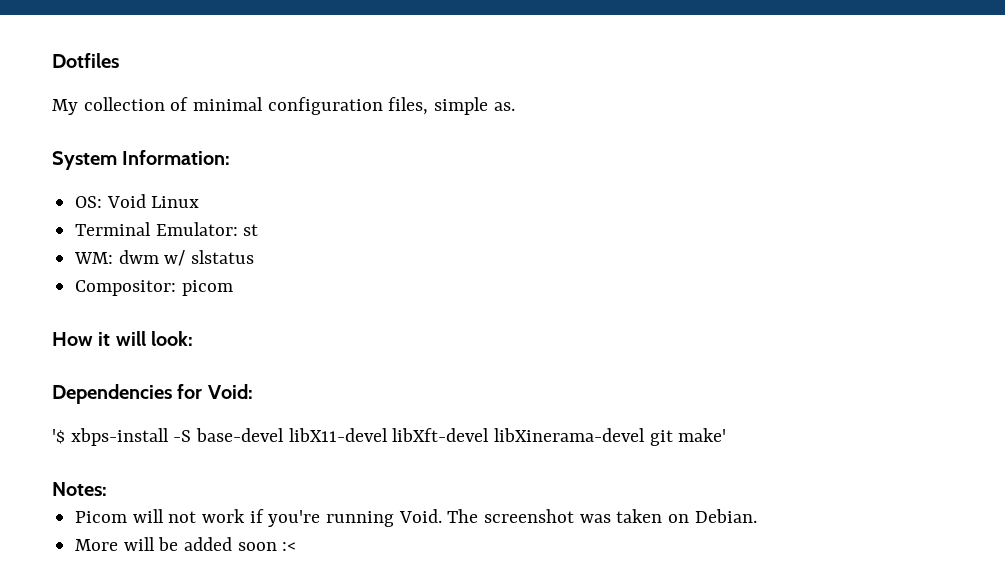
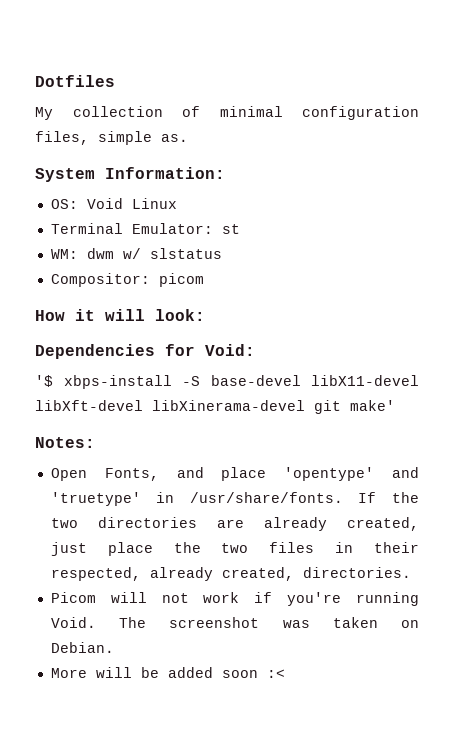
(107, 489) none -> [50,467,419,481] [50,492,419,506] [50,517,419,531] [50,542,419,556] [50,567,411,581] // Open Fonts, and place 'opentype' and 'truetype' in /usr/share/fonts. If the two directories are already created, just place the two files in their respected, already created, directories.

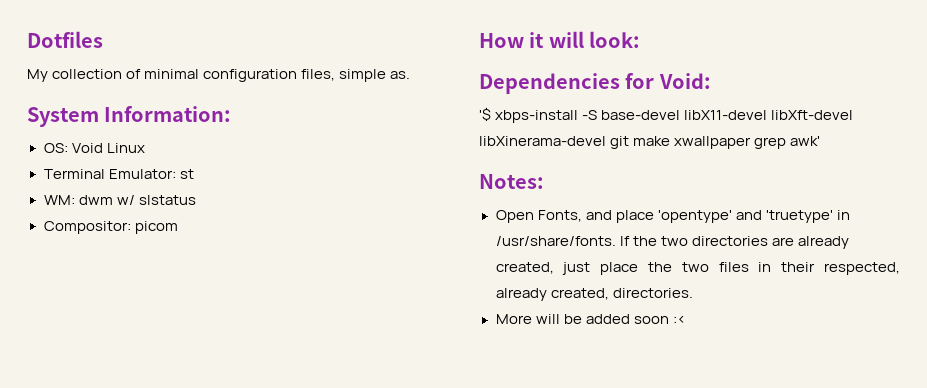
[350,400,395,411] make' -> [633,136,821,149] make xwallpaper grep awk'
[50,592,419,606] [50,617,419,628] [50,642,114,653] // Picom will not work if you're running Void. The screenshot was taken on Debian. -> (693, 293) none

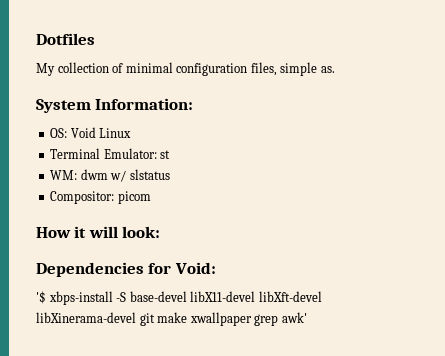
[479,174,544,189] [495,210,850,223] [495,236,849,249] [495,262,900,275] [495,288,693,301] [495,314,686,324] // Notes: // Open Fonts, and place 'opentype' and 'truetype' in /usr/share/fonts. If the two directories are already created, just place the two files in their respected, already created, directories. // More will be added soon :< -> (307, 317) none

